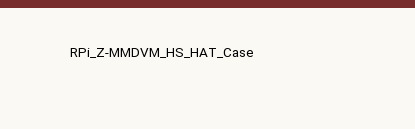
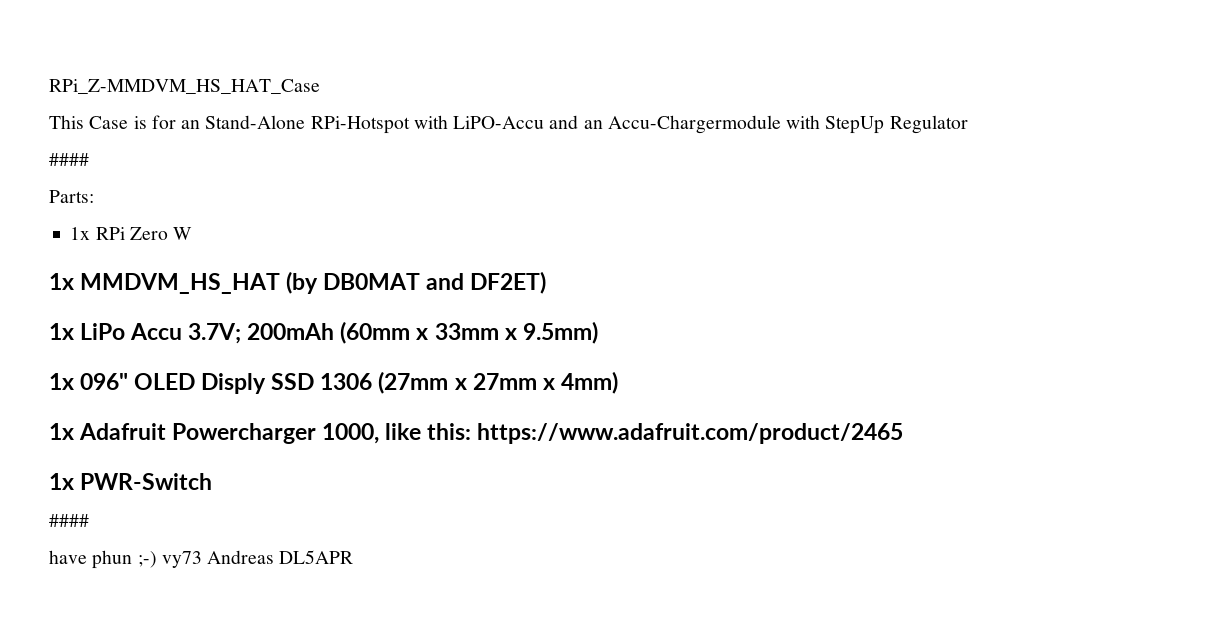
(254, 53) none -> [49,115,968,134] [49,153,89,166] [49,190,94,203] [70,227,193,240] [49,271,547,294] [49,321,598,344] [49,371,618,394] [49,423,904,444] [49,473,213,490] [49,514,89,527] [49,550,354,569] // This Case is for an Stand-Alone RPi-Hotspot with LiPO-Accu and an Accu-Chargermodule with StepUp Regulator // #### // Parts: // 1x RPi Zero W // 1x MMDVM_HS_HAT (by DB0MAT and DF2ET) // 1x LiPo Accu 3.7V; 200mAh (60mm x 33mm x 9.5mm) // 1x 096" OLED Disply SSD 1306 (27mm x 27mm x 4mm) // 1x Adafruit Powercharger 1000, like this: https://www.adafruit.com/product/2465 // 1x PWR-Switch // #### // have phun ;-) vy73 Andreas DL5APR

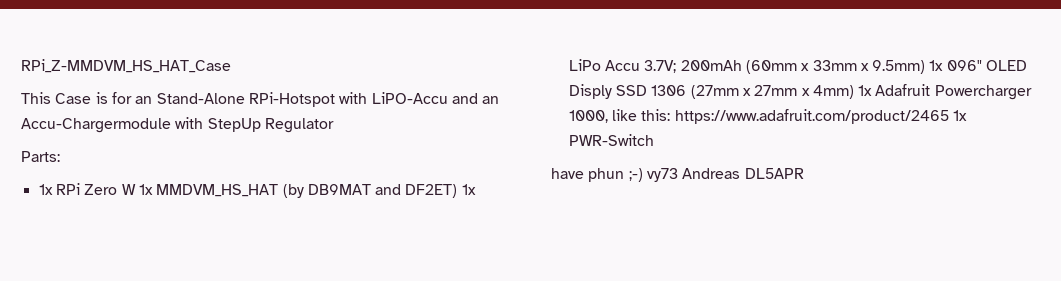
[49,153,89,166] // #### -> (334, 125) none
(193, 233) // -> (136, 189) none
[323,273,421,290] DB0MAT -> [307,184,371,195] DB9MAT
(547, 282) // -> (458, 191) none
(598, 332) // -> (926, 67) none
(618, 382) // -> (854, 92) none
(904, 433) // -> (949, 116) none
[49,514,89,527] // #### -> (654, 140) none

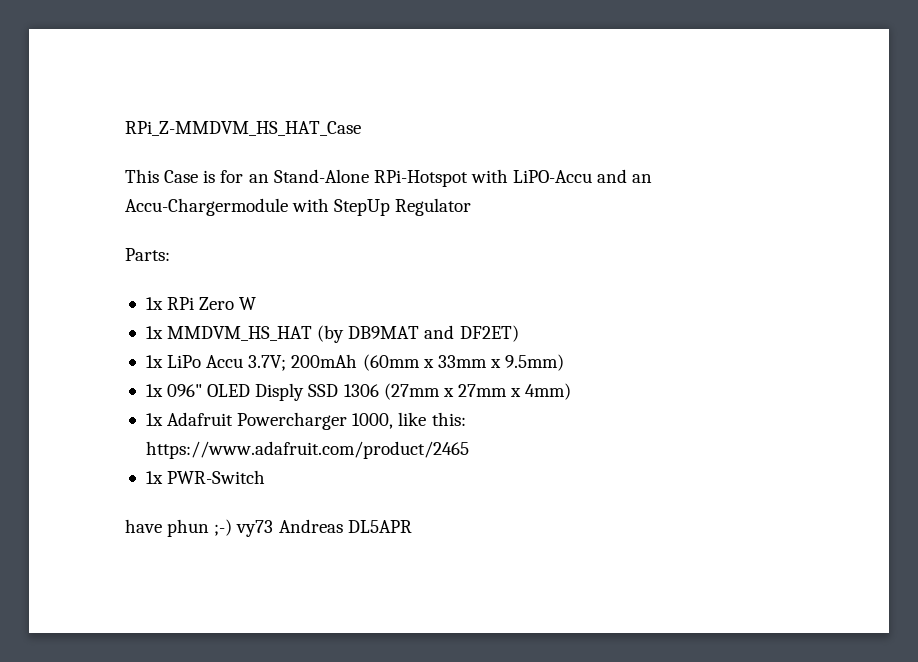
(136, 189) none -> (257, 303) //
(458, 191) none -> (519, 333) //
(926, 67) none -> (565, 362) //
(854, 92) none -> (572, 391) //
(949, 116) none -> (469, 450) //

